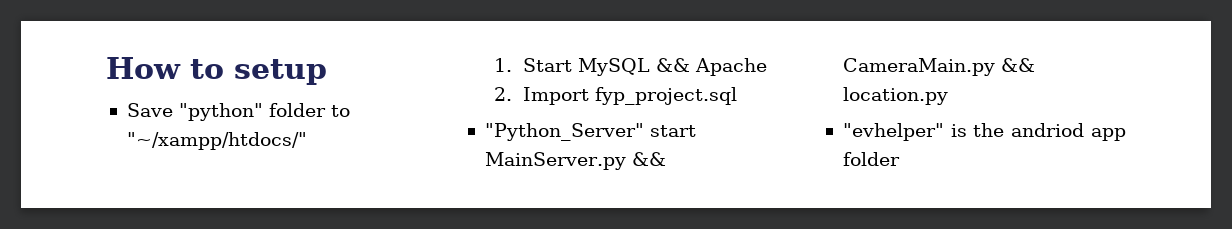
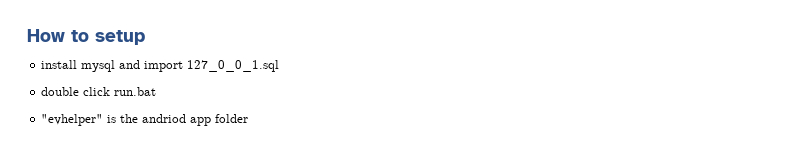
[126,103,350,121] [126,132,307,150] [493,58,768,76] [493,87,738,105] [484,123,696,141] [484,152,666,170] [842,58,1035,76] [842,87,948,105] Save "python" folder to "~/xampp/htdocs/" // 1. Start MySQL && Apache // 2. Import fyp_project.sql // "Python_Server" start MainServer.py && CameraMain.py && location.py -> [41,60,280,72] [41,87,157,96] install mysql and import 127_0_0_1.sql // double click run.bat

